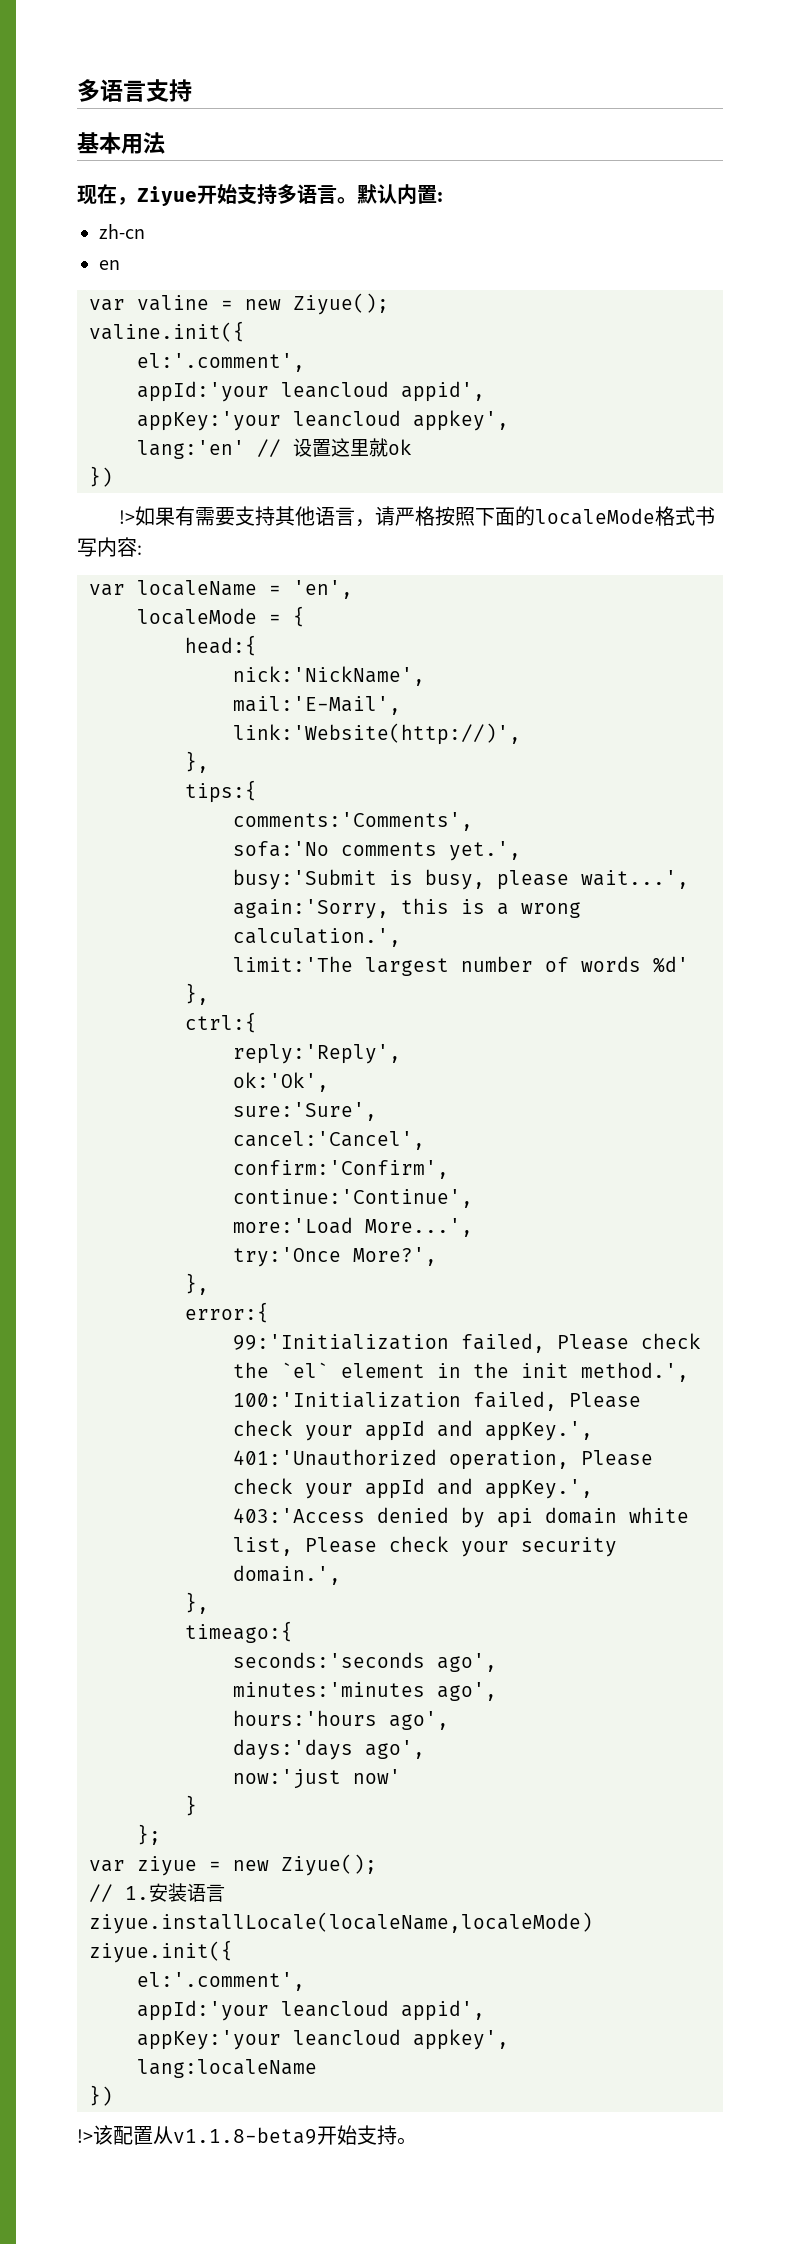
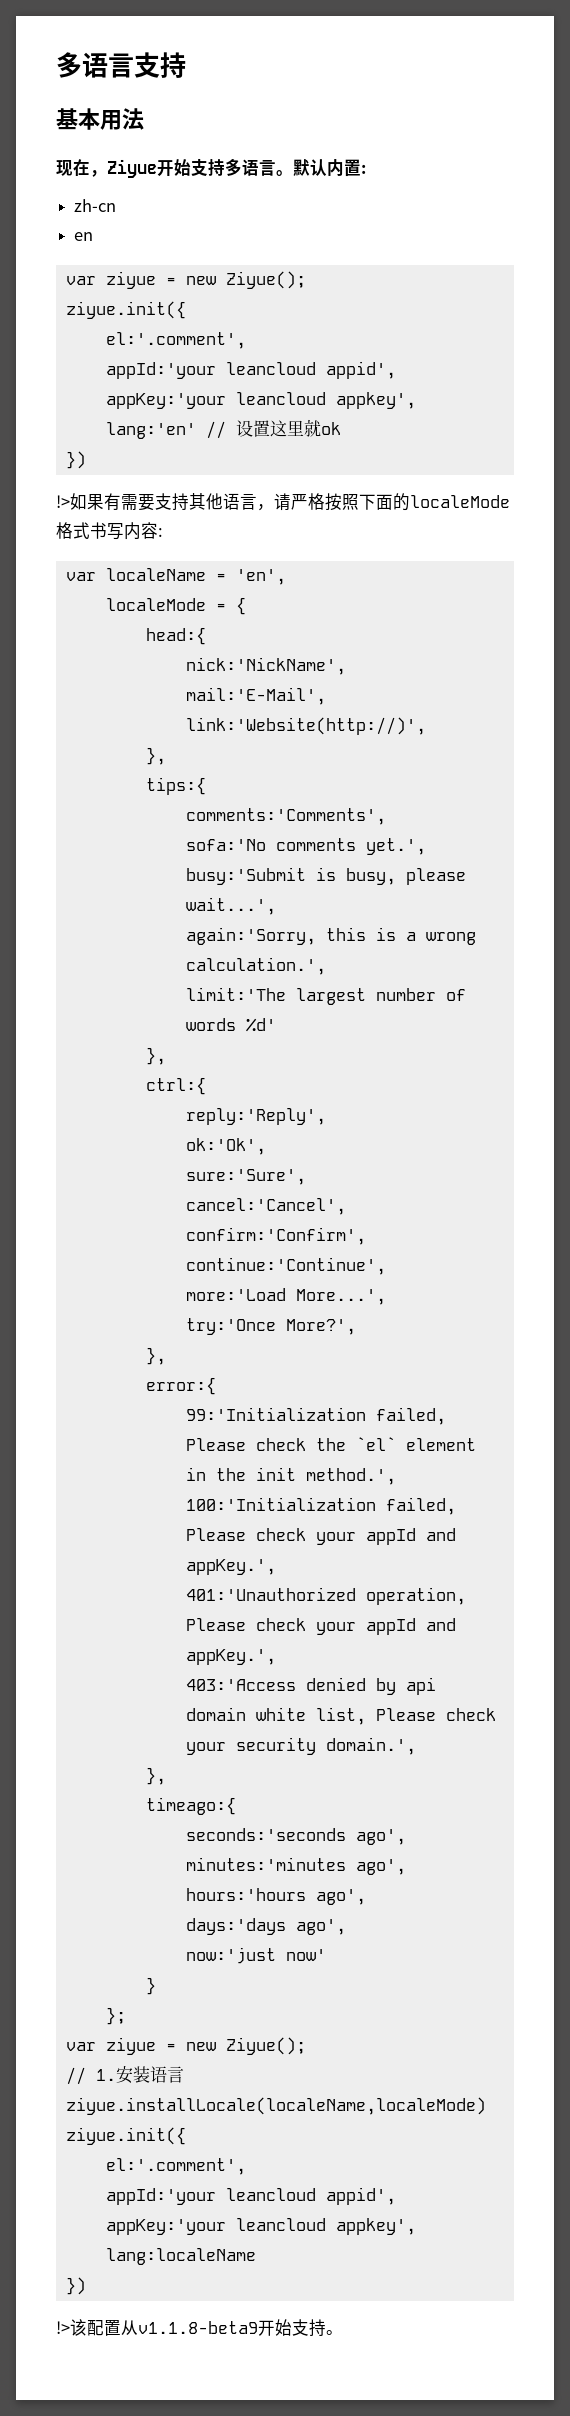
[137,293,389,315] [89,321,245,342] valine = new Ziyue(); // valine.init({ -> [105,271,306,289] [65,301,186,319] ziyue = new Ziyue(); // ziyue.init({

